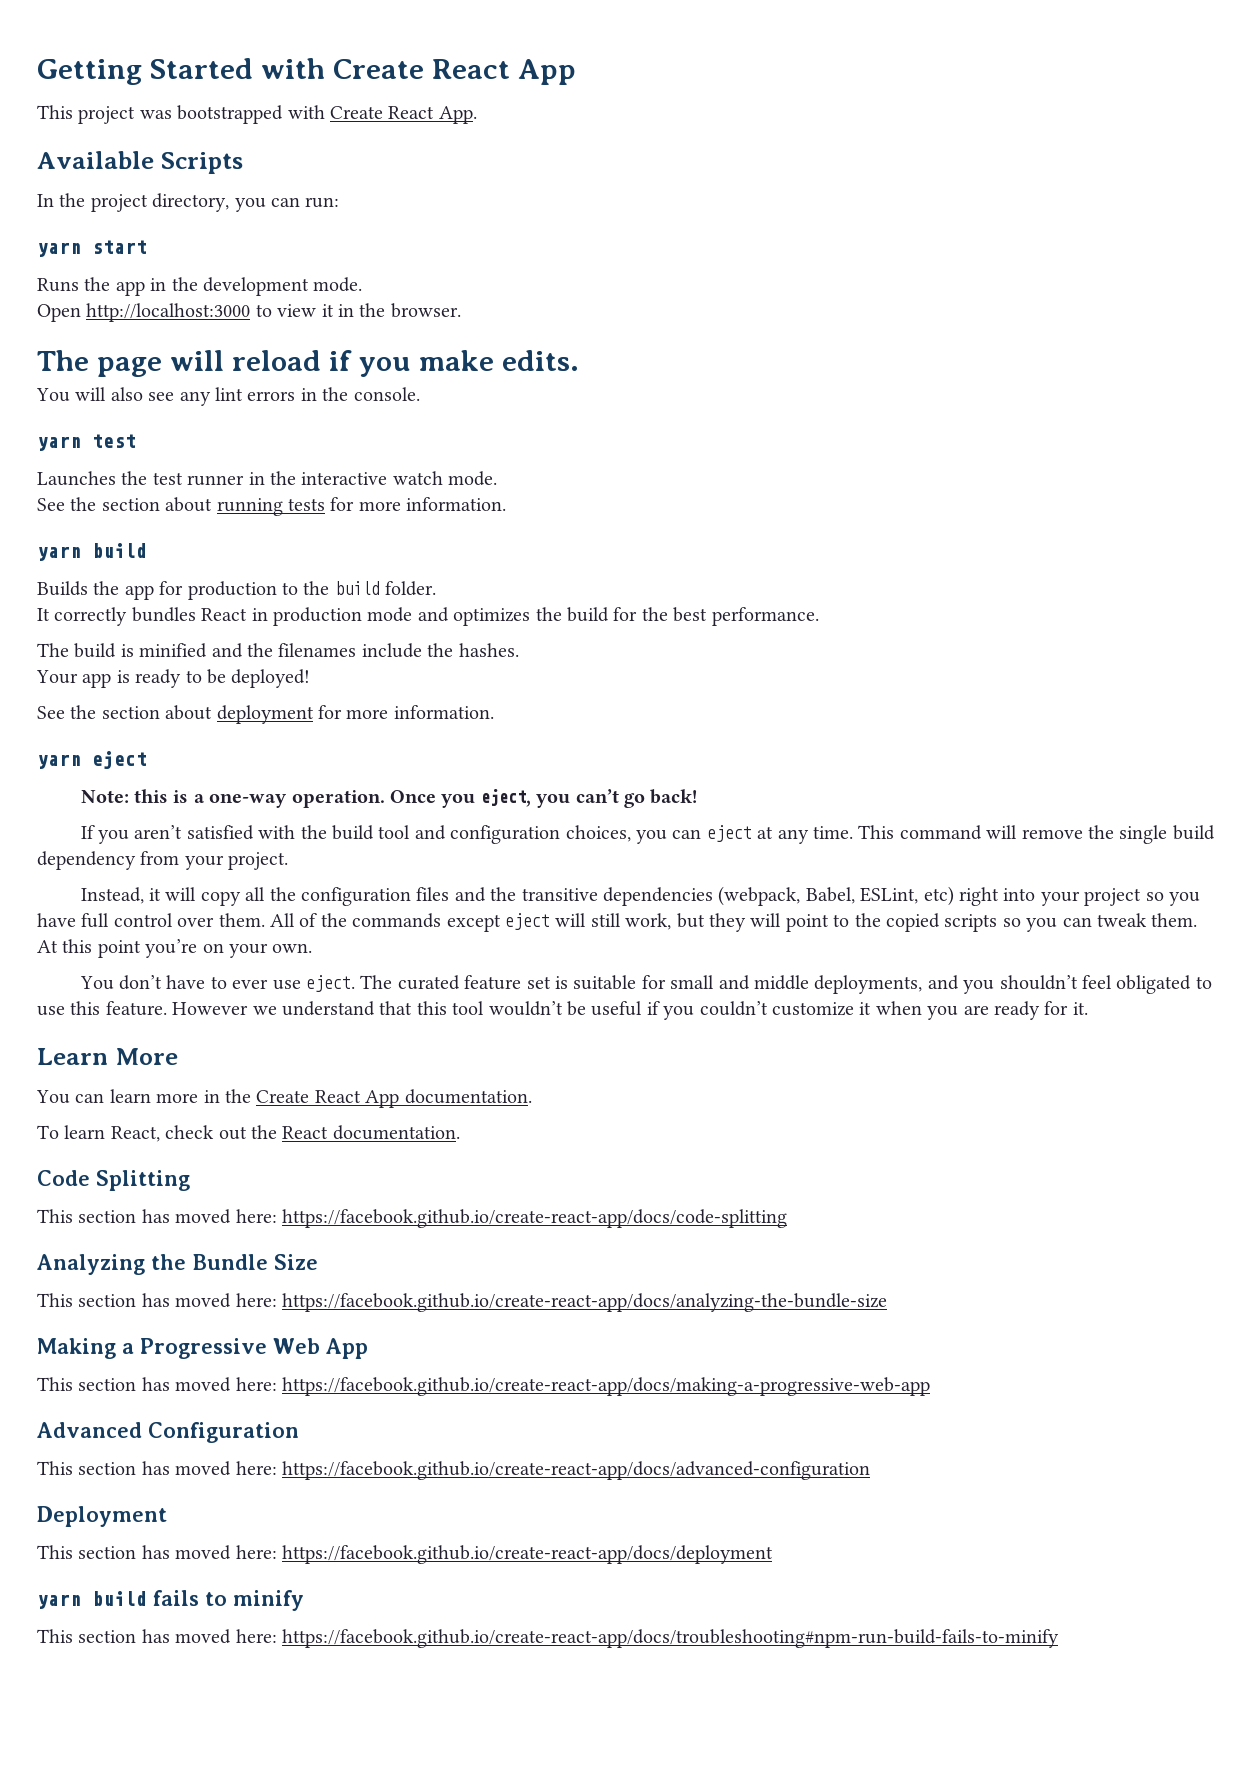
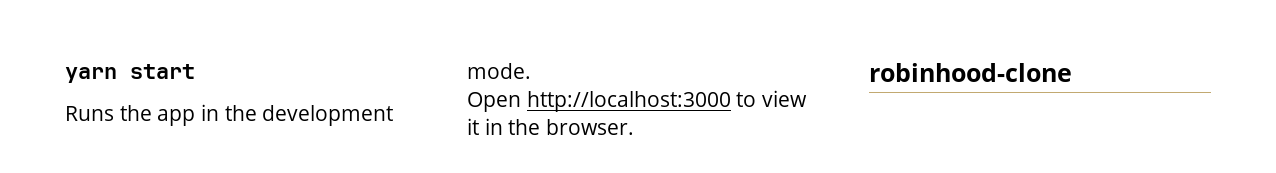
[37,58,576,85] [37,105,477,124] [37,151,243,174] [37,193,340,212] Getting Started with Create React App // This project was bootstrapped with Create React App. // Available Scripts // In the project directory, you can run: // -> (65, 75) none
[37,350,579,377] [36,387,420,406] [37,434,136,451] [37,471,498,486] [37,497,507,516] [37,543,147,561] [37,581,437,600] [37,607,819,626] [37,643,519,658] [36,669,311,688] [37,705,494,724] [37,751,147,769] [80,789,698,808] [80,825,1215,844] [37,851,289,870] [80,886,1200,906] [37,913,1198,932] [37,939,313,958] [79,975,1212,994] [37,1001,1088,1020] [37,1048,178,1065] [36,1089,532,1108] [37,1125,460,1142] [37,1170,190,1191] [37,1209,787,1228] [37,1254,318,1275] [37,1293,887,1312] [37,1338,368,1359] [37,1377,930,1396] [37,1422,299,1443] [37,1461,870,1480] [37,1506,167,1527] [37,1545,773,1564] [37,1590,304,1611] [37,1629,1059,1648] The page will reload if you make edits. // You will also see any lint errors in the console. // yarn test // Launches the test runner in the interactive watch mode. // See the section about running tests for more information. // yarn build // Builds the app for production to the build folder. // It correctly bundles React in production mode and optimizes the build for the best performance. // The build is minified and the filenames include the hashes. // Your app is ready to be deployed! // See the section about deployment for more information. // yarn eject // Note: this is a one-way operation. Once you eject, you can’t go back! // If you aren’t satisfied with the build tool and configuration choices, you can eject at any time. This command will remove the single build dependency from your project. // Instead, it will copy all the configuration files and the transitive dependencies (webpack, Babel, ESLint, etc) right into your project so you have full control over them. All of the commands except eject will still work, but they will point to the copied scripts so you can tweak them. At this point you’re on your own. // You don’t have to ever use eject. The curated feature set is suitable for small and middle deployments, and you shouldn’t feel obligated to use this feature. However we understand that this tool wouldn’t be useful if you couldn’t customize it when you are ready for it. // Learn More // You can learn more in the Create React App documentation. // To learn React, check out the React documentation. // Code Splitting // This section has moved here: https://facebook.github.io/create-react-app/docs/code-splitting // Analyzing the Bundle Size // This section has moved here: https://facebook.github.io/create-react-app/docs/analyzing-the-bundle-size // Making a Progressive Web App // This section has moved here: https://facebook.github.io/create-react-app/docs/making-a-progressive-web-app // Advanced Configuration // This section has moved here: https://facebook.github.io/create-react-app/docs/advanced-configuration // Deployment // This section has moved here: https://facebook.github.io/create-react-app/docs/deployment // yarn build fails to minify // This section has moved here: https://facebook.github.io/create-react-app/docs/troubleshooting#npm-run-build-fails-to-minify -> [869,63,1072,82] robinhood-clone

